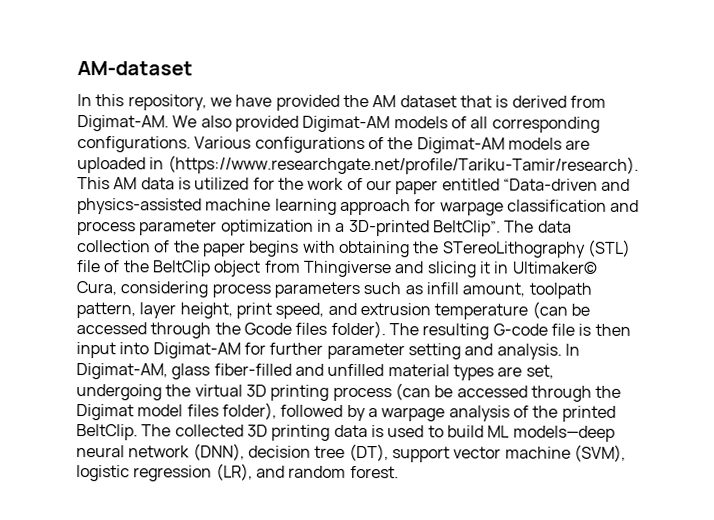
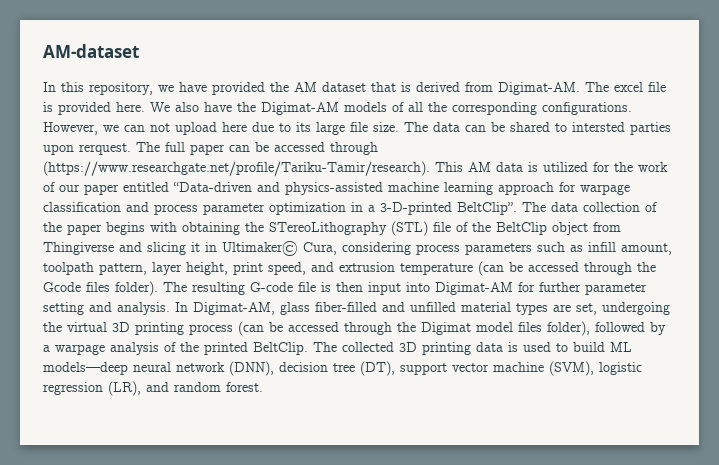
[172,115,299,132] We also provided -> [585,82,666,92] [43,102,256,115] The excel file is provided here. We also have the
(489, 122) none -> [428,102,447,112] the
[194,136,591,154] [77,157,165,174] Various configurations of the Digimat-AM models are uploaded in -> [43,122,671,135] [43,142,378,155] However, we can not upload here due to its large file size. The data can be shared to intersted parties upon rerquest. The full paper can be accessed through
[348,219,430,237] 3D-printed -> [380,202,452,215] 3-D-printed

